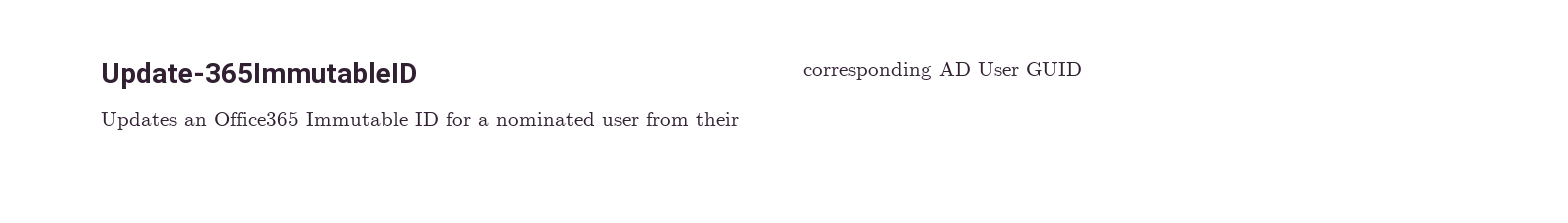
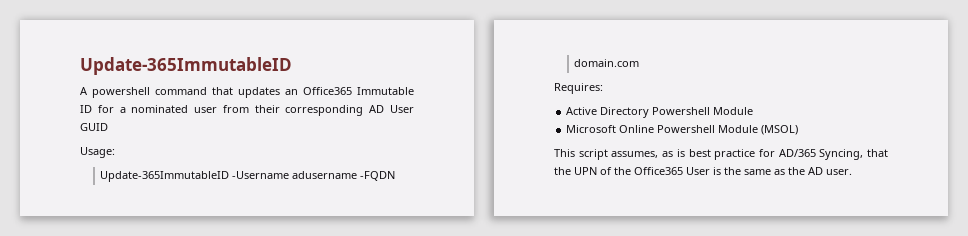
[101,112,177,130] Updates -> [80,87,280,98] A powershell command that updates
(1082, 69) none -> [80,147,115,158] [100,171,396,182] [574,59,640,67] [554,83,603,94] [566,107,754,118] [566,125,799,135] [554,149,888,160] [554,167,852,175] // Usage: // Update-365ImmutableID -Username adusername -FQDN domain.com // Requires: // Active Directory Powershell Module // Microsoft Online Powershell Module (MSOL) // This script assumes, as is best practice for AD/365 Syncing, that the UPN of the Office365 User is the same as the AD user.

